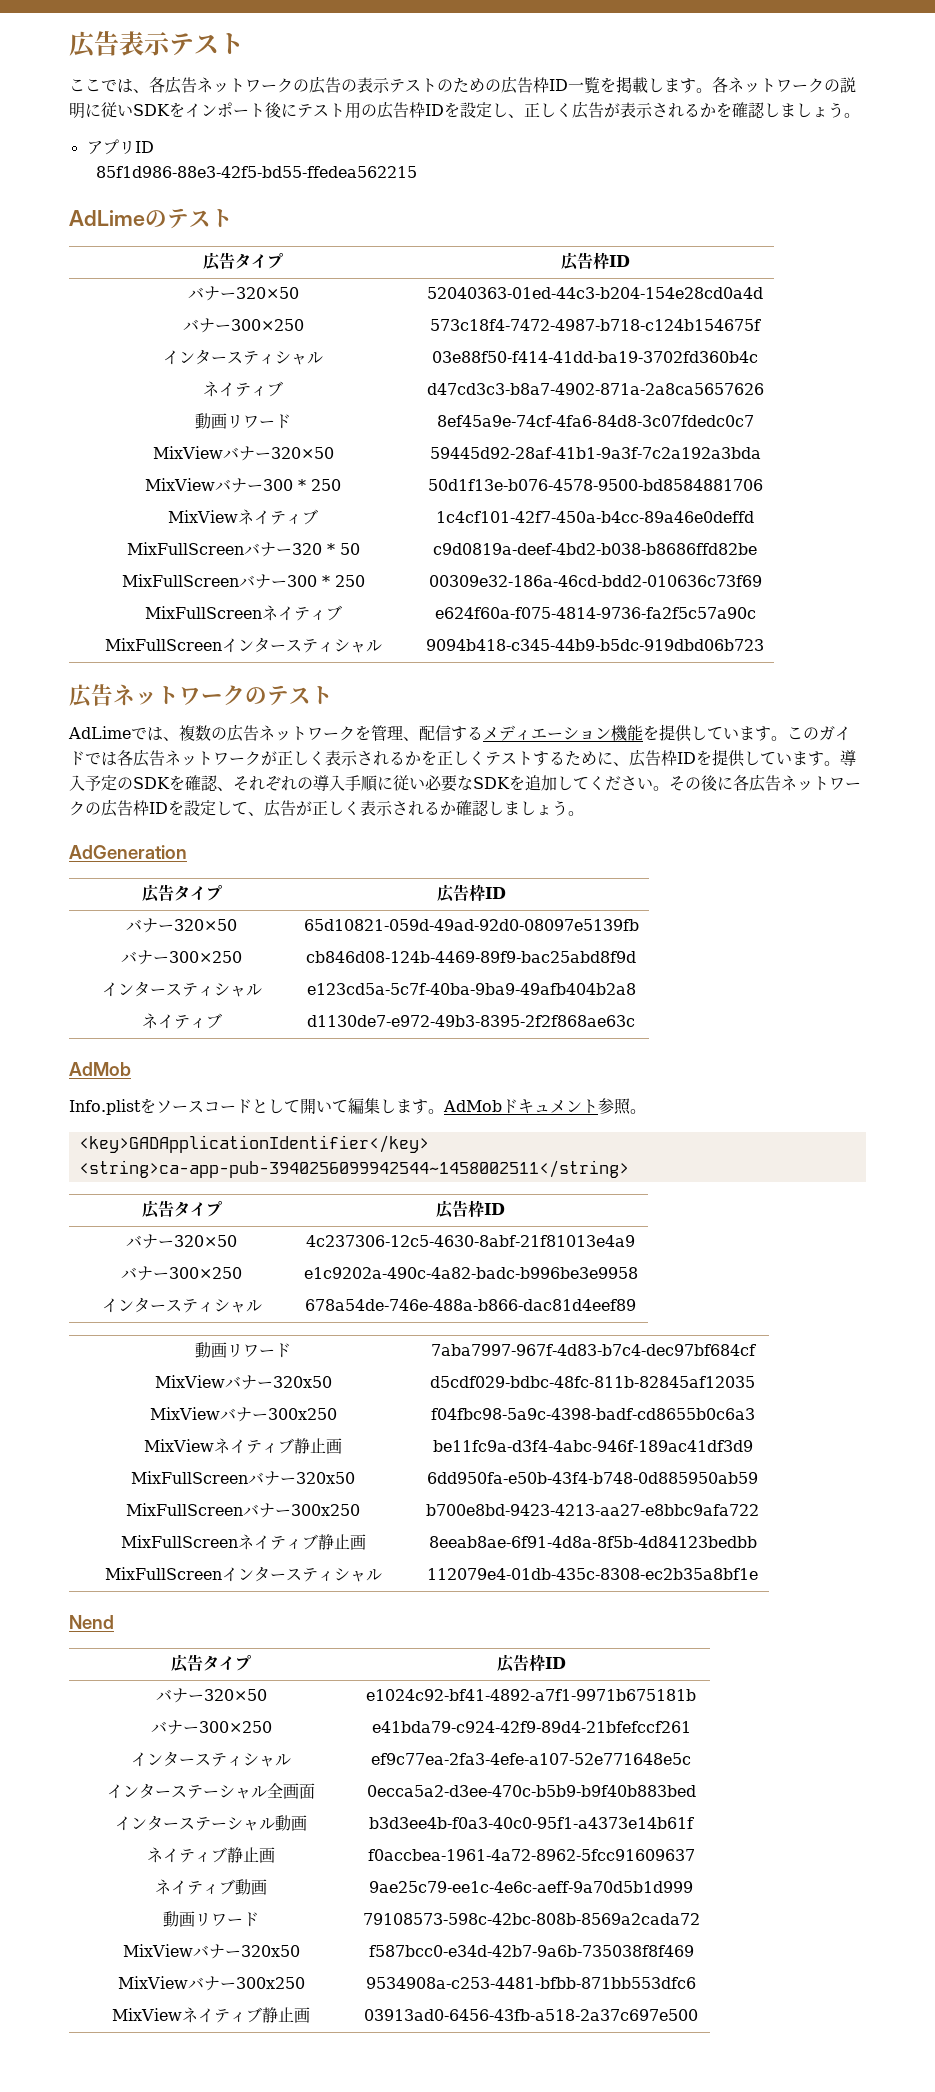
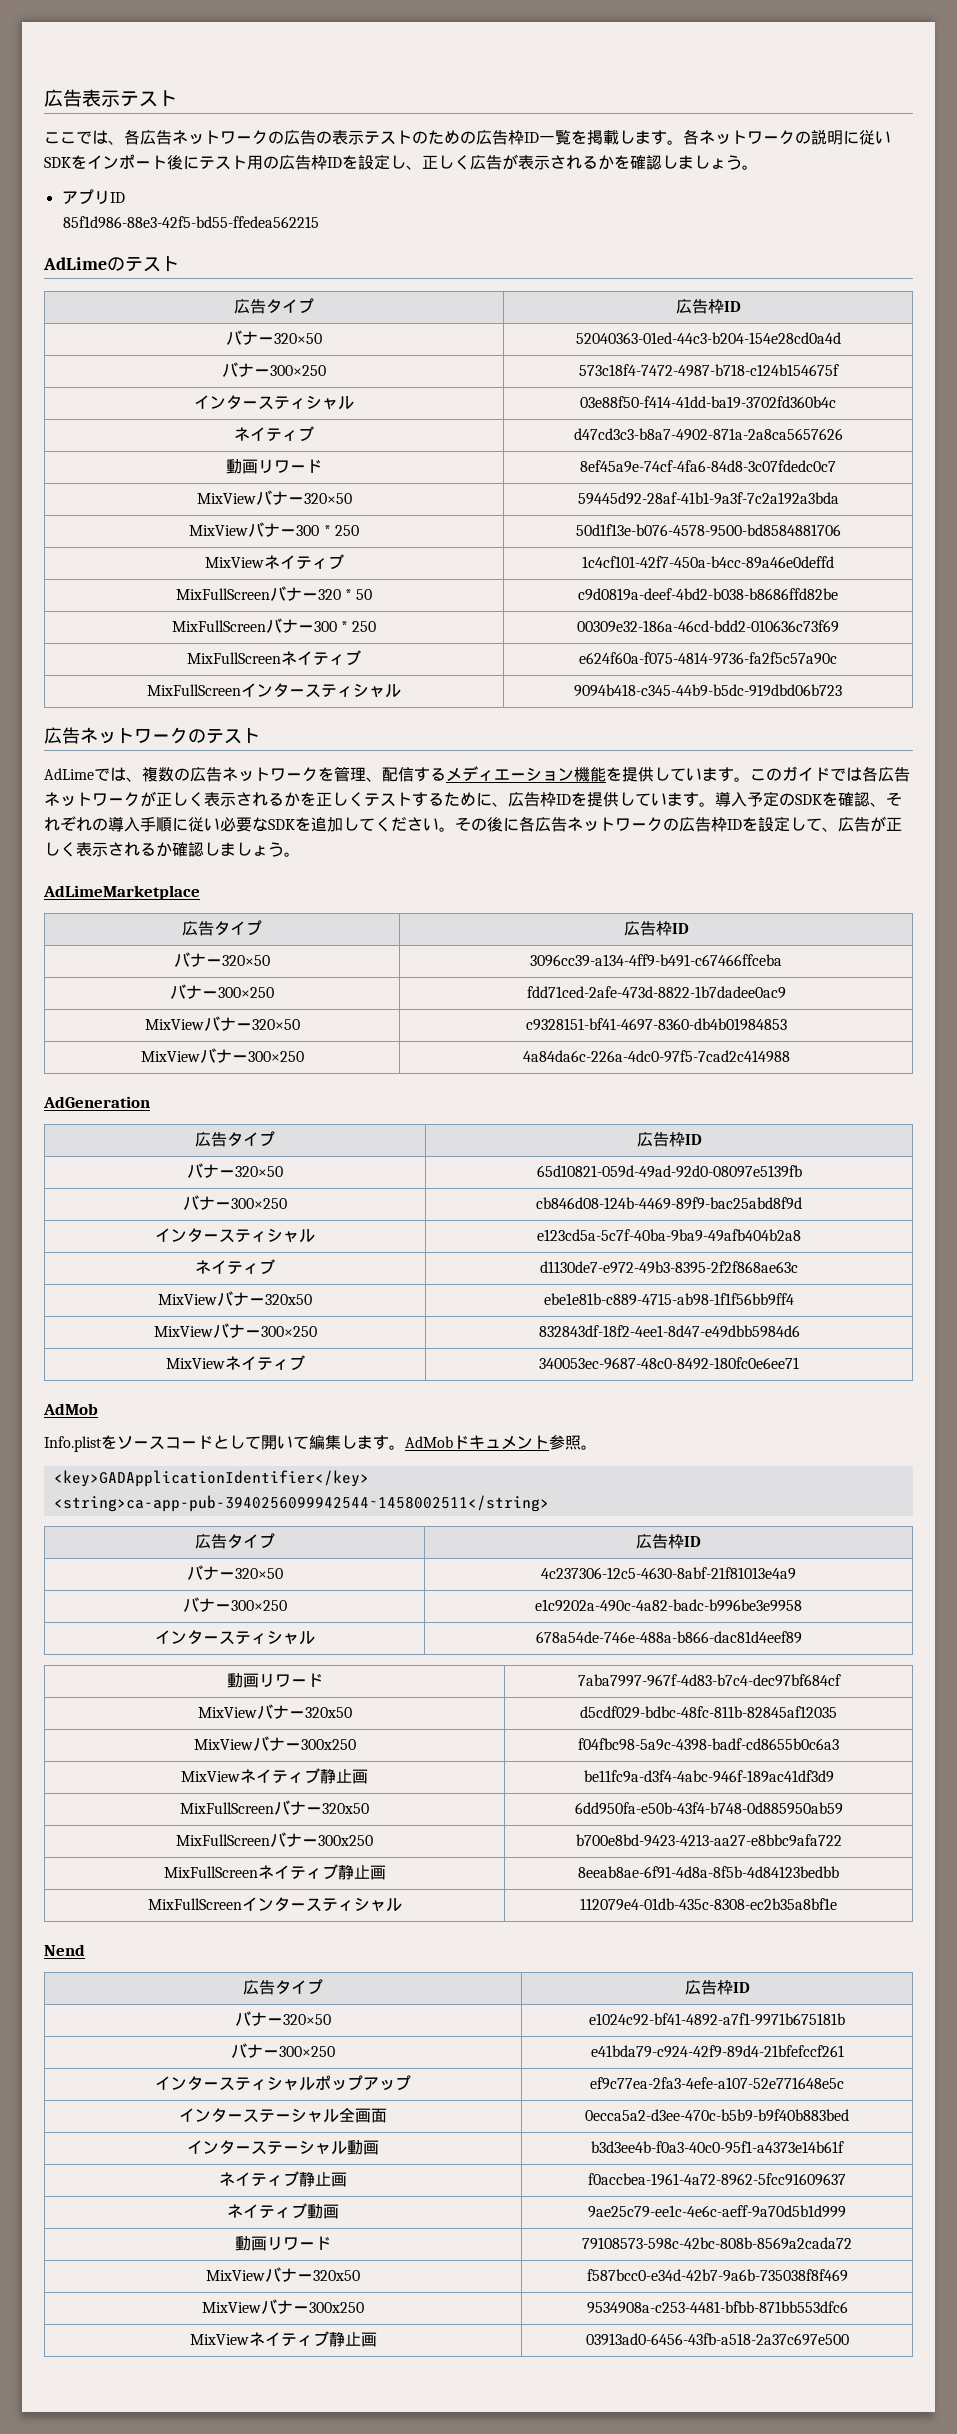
(584, 813) none -> [43,885,200,900] [182,920,262,936] [623,921,689,936] [174,952,270,967] [530,954,782,967] [170,984,274,999] [526,986,786,999] [144,1016,300,1031] [525,1018,787,1031] [140,1048,304,1063] [522,1050,790,1063] // AdLimeMarketplace // 広告タイプ | 広告枠ID // バナー320×50 | 3096cc39-a134-4ff9-b491-c67466ffceba // バナー300×250 | fdd71ced-2afe-473d-8822-1b7dadee0ac9 // MixViewバナー320×50 | c9328151-bf41-4697-8360-db4b01984853 // MixViewバナー300×250 | 4a84da6c-226a-4dc0-97f5-7cad2c414988
(635, 1021) none -> [158,1291,312,1306] [544,1293,794,1306] [153,1323,317,1338] [538,1325,800,1338] [165,1355,305,1371] [539,1357,799,1370] // MixViewバナー320x50 | ebe1e81b-c889-4715-ab98-1f1f56bb9ff4 // MixViewバナー300×250 | 832843df-18f2-4ee1-8d47-e49dbb5984d6 // MixViewネイティブ | 340053ec-9687-48c0-8492-180fc0e6ee71
(291, 1760) none -> [315,2075,411,2091] ポップアップ

